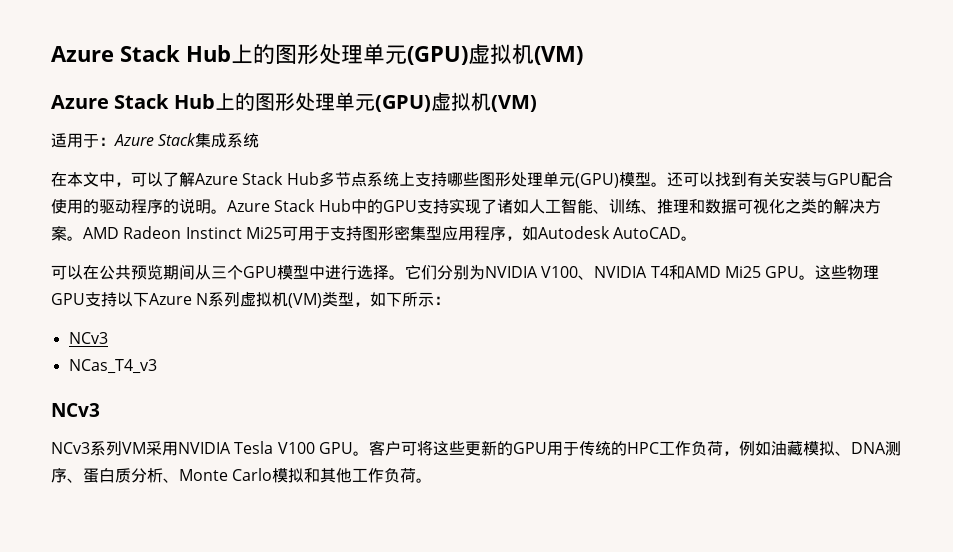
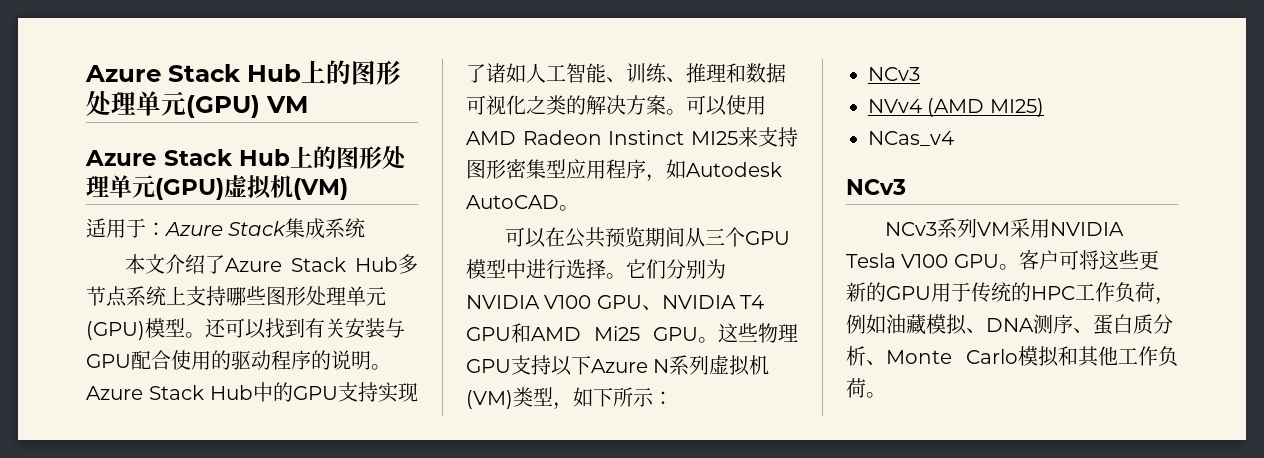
[51,44,583,65] Azure Stack Hub上的图形处理单元(GPU)虚拟机(VM) -> [85,60,401,85] [86,91,308,118] Azure Stack Hub上的图形处理单元(GPU) VM
[51,172,195,187] 在本文中，可以了解 -> [124,254,225,274] 本文介绍了
(83, 238) none -> [686,95,766,116] 可以使用
[245,226,330,241] Mi25可用于 -> [691,127,758,147] MI25来
(579, 272) none -> [596,295,642,309] GPU
(669, 272) none -> [466,327,511,341] GPU
[68,359,157,374] NCas_T4_v3 -> [868,98,1044,117] [868,131,954,146] NVv4 (AMD MI25) // NCas_v4

